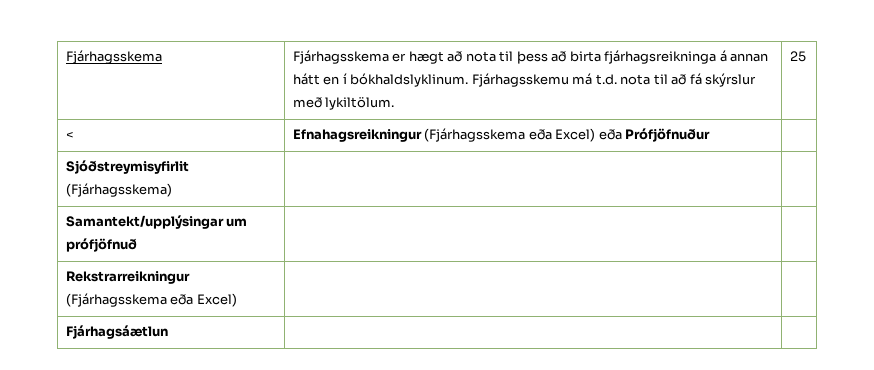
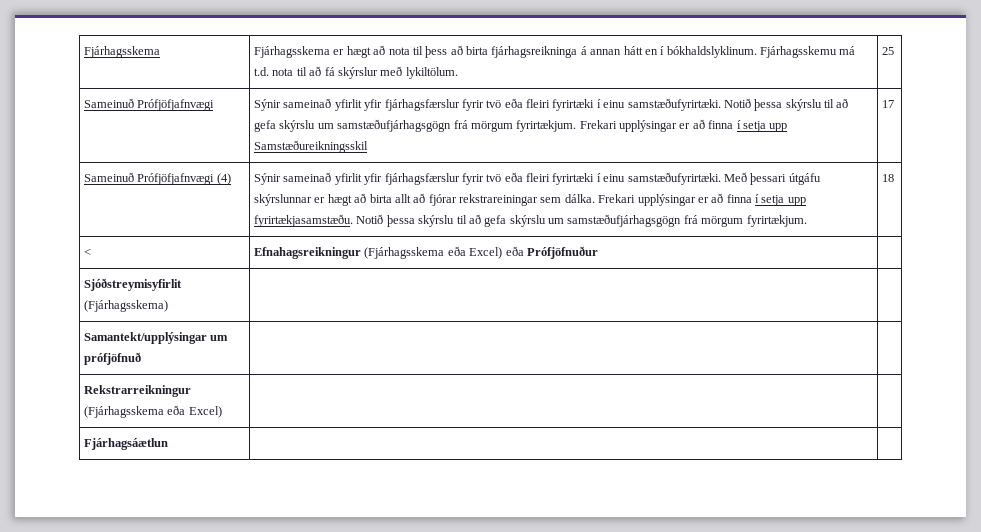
(806, 56) none -> [84,98,215,111] [254,98,849,111] [254,119,788,132] [254,140,369,153] [882,100,895,108] [84,172,231,185] [254,172,821,185] [254,193,806,206] [254,214,807,227] [882,174,895,182] // Sameinuð Prófjöfjafnvægi | Sýnir sameinað yfirlit yfir fjárhagsfærslur fyrir tvö eða fleiri fyrirtæki í einu samstæðufyrirtæki. Notið þessa skýrslu til að gefa skýrslu um samstæðufjárhagsgögn frá mörgum fyrirtækjum. Frekari upplýsingar er að finna í setja upp Samstæðureikningsskil | 17 // Sameinuð Prófjöfjafnvægi (4) | Sýnir sameinað yfirlit yfir fjárhagsfærslur fyrir tvö eða fleiri fyrirtæki í einu samstæðufyrirtæki. Með þessari útgáfu skýrslunnar er hægt að birta allt að fjórar rekstrareiningar sem dálka. Frekari upplýsingar er að finna í setja upp fyrirtækjasamstæðu. Notið þessa skýrslu til að gefa skýrslu um samstæðufjárhagsgögn frá mörgum fyrirtækjum. | 18

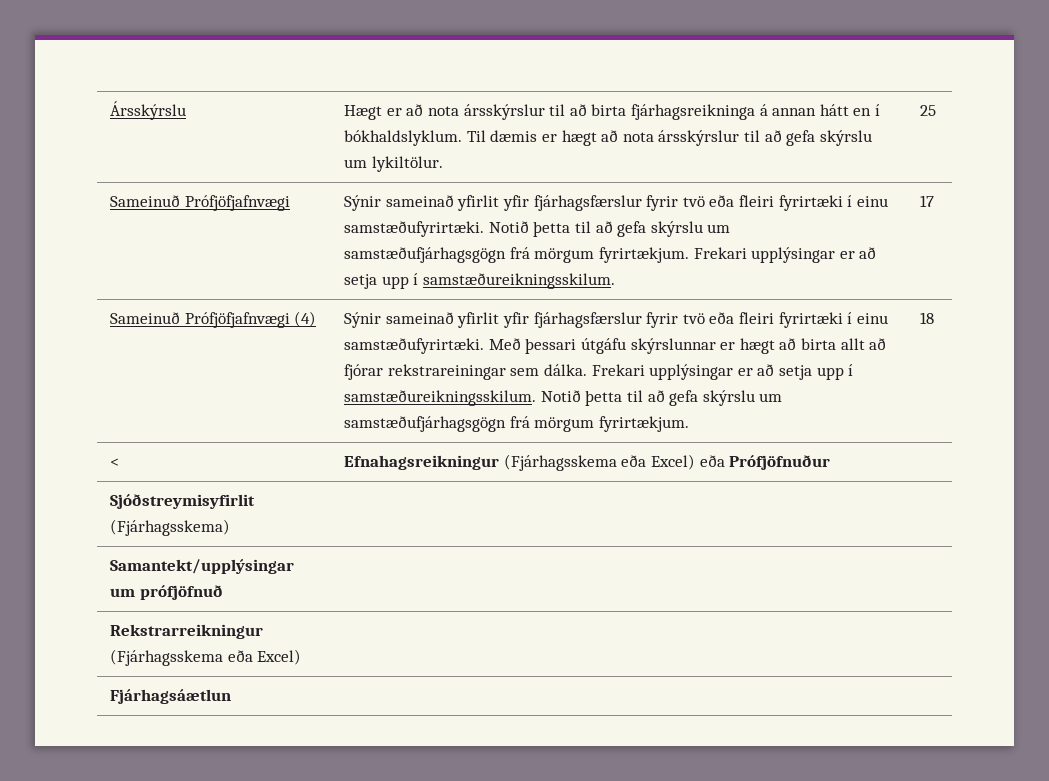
[84,46,161,58] [254,45,448,58] Fjárhagsskema | Fjárhagsskema er hægt að nota til þess -> [110,101,187,120] [344,104,566,120] Ársskýrslu | Hægt er að nota ársskýrslur til
[666,46,856,58] [254,66,458,79] bókhaldslyklinum. Fjárhagsskemu má t.d. nota til að fá skýrslur með lykiltölum. -> [344,130,872,146] [344,156,443,172] bókhaldslyklum. Til dæmis er hægt að nota ársskýrslur til að gefa skýrslu um lykiltölur.
[754,99,822,111] þessa skýrslu -> [533,221,571,237] þetta
[708,120,788,132] [254,140,369,153] finna í setja upp Samstæðureikningsskil -> [344,273,616,289] setja upp í samstæðureikningsskilum.
[726,194,806,206] [254,214,455,227] finna í setja upp fyrirtækjasamstæðu. Notið þessa skýrslu -> [779,364,854,380] [344,390,623,406] setja upp í samstæðureikningsskilum. Notið þetta

